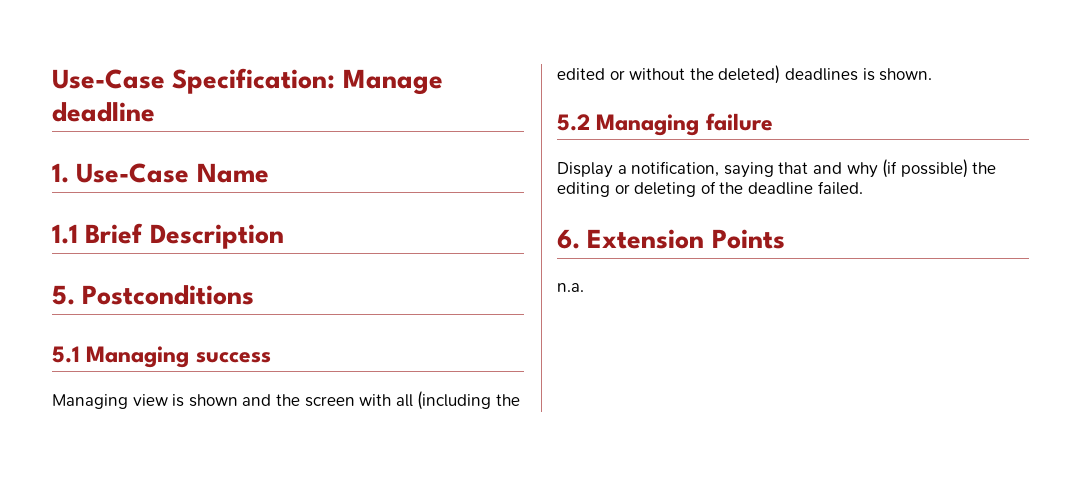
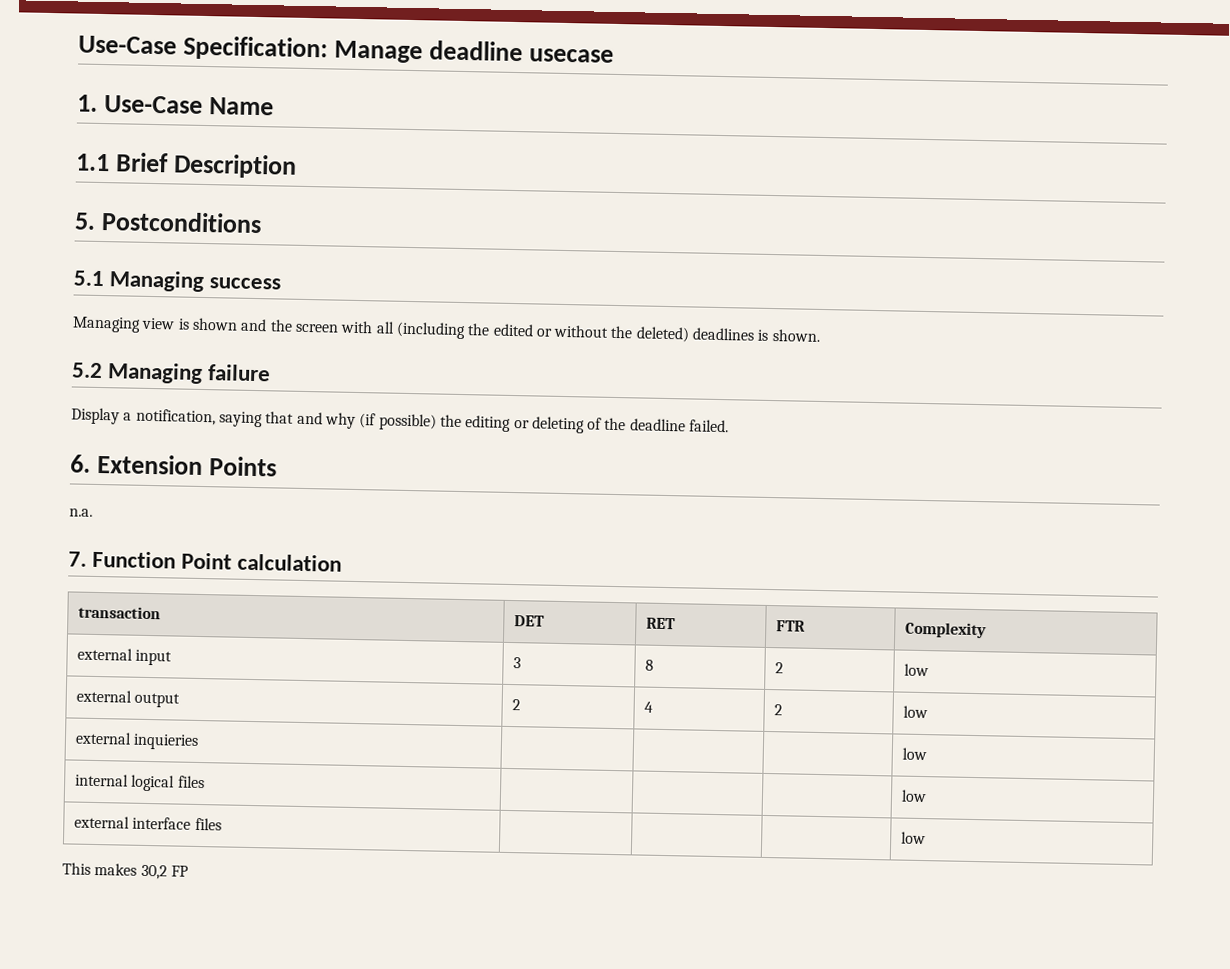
(155, 112) none -> [529,48,615,63] usecase
(584, 287) none -> [68,550,343,572] [78,605,162,620] [514,615,546,627] [646,617,677,630] [776,620,807,632] [905,621,988,639] [77,647,173,666] [513,657,522,669] [645,659,655,671] [775,662,785,674] [904,663,930,677] [76,689,181,708] [512,699,522,711] [644,701,654,713] [774,704,784,716] [903,705,929,719] [75,731,200,750] [902,747,928,761] [75,773,205,792] [901,789,928,803] [74,815,222,831] [901,831,927,845] [62,862,189,880] // 7. Function Point calculation // transaction | DET | RET | FTR | Complexity // external input | 3 | 8 | 2 | low // external output | 2 | 4 | 2 | low // external inquieries | | | | low // internal logical files | | | | low // external interface files | | | | low // This makes 30,2 FP

